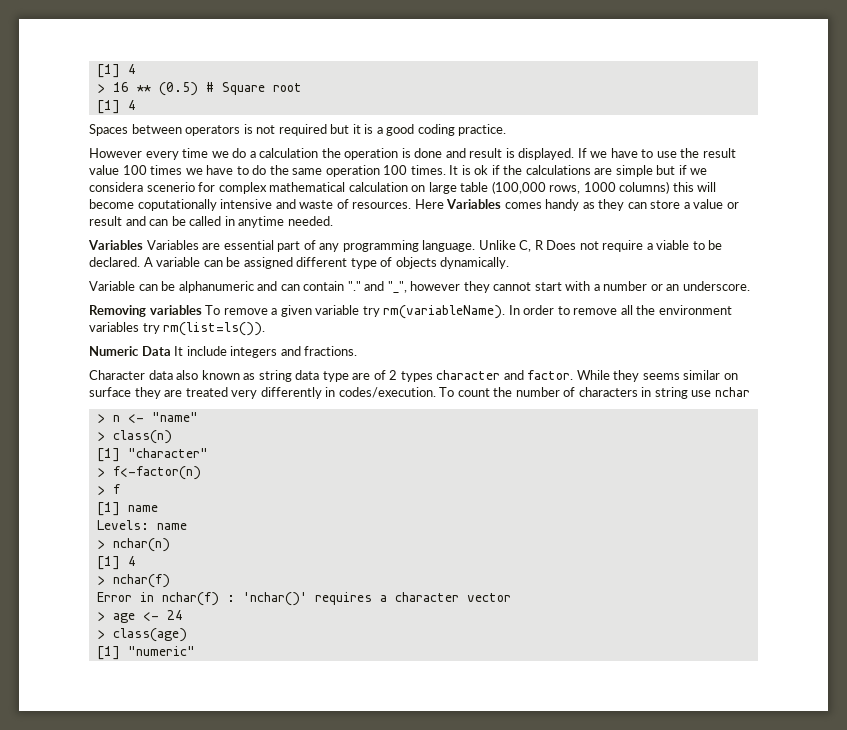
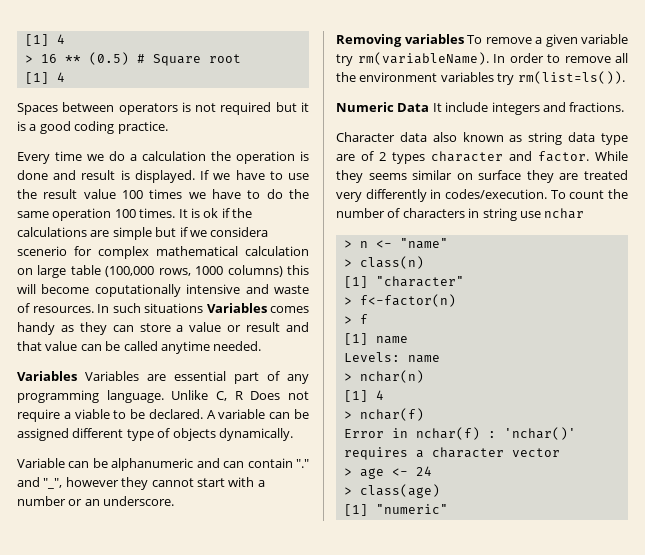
[89,148,179,160] However every -> [17,152,50,164] Every
[414,199,444,209] Here -> [97,303,203,313] In such situations
(146, 221) none -> [17,341,78,351] that value
[224,216,235,226] in -> (158, 346) none

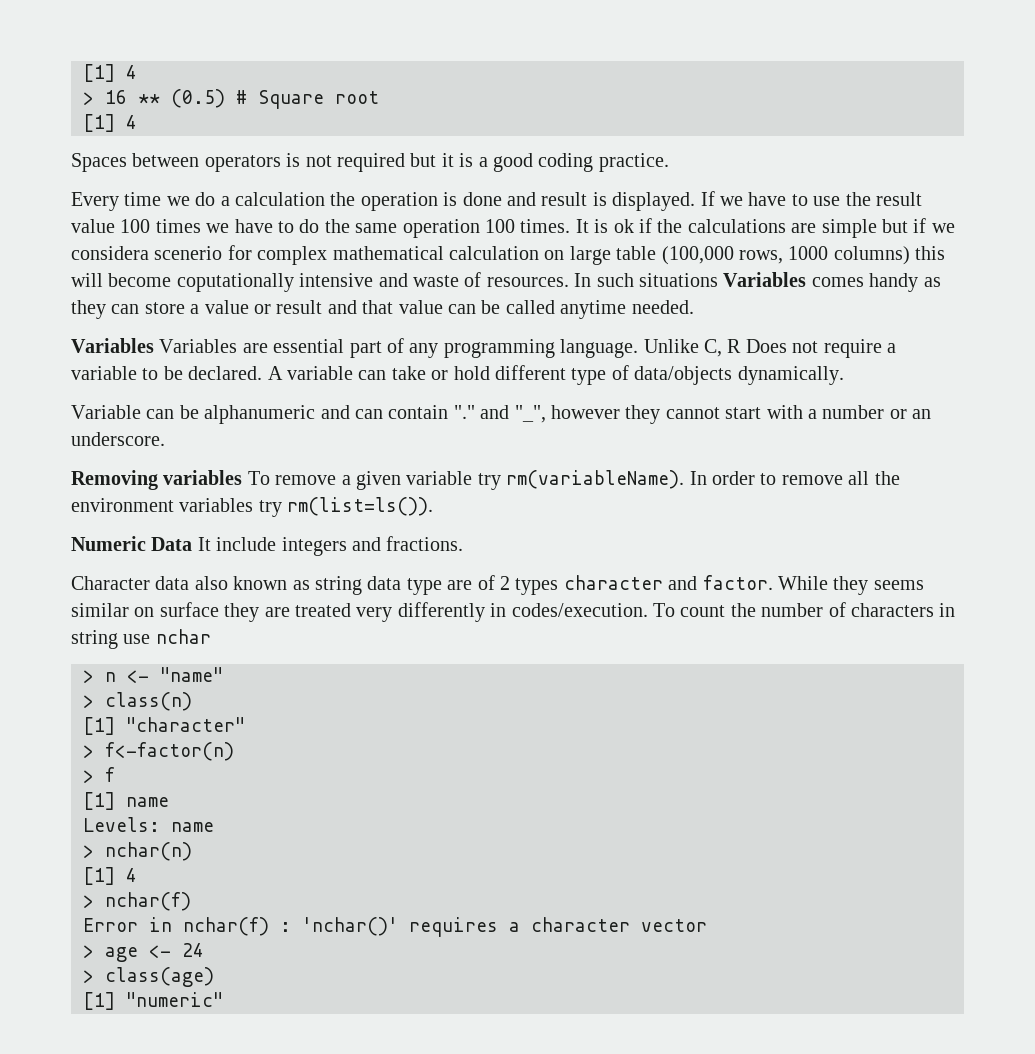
[74,409,110,419] viable -> [71,366,137,380] variable
[293,409,309,419] [17,428,69,441] be assigned -> [391,366,490,380] take or hold
[172,428,216,441] objects -> [634,366,733,385] data/objects

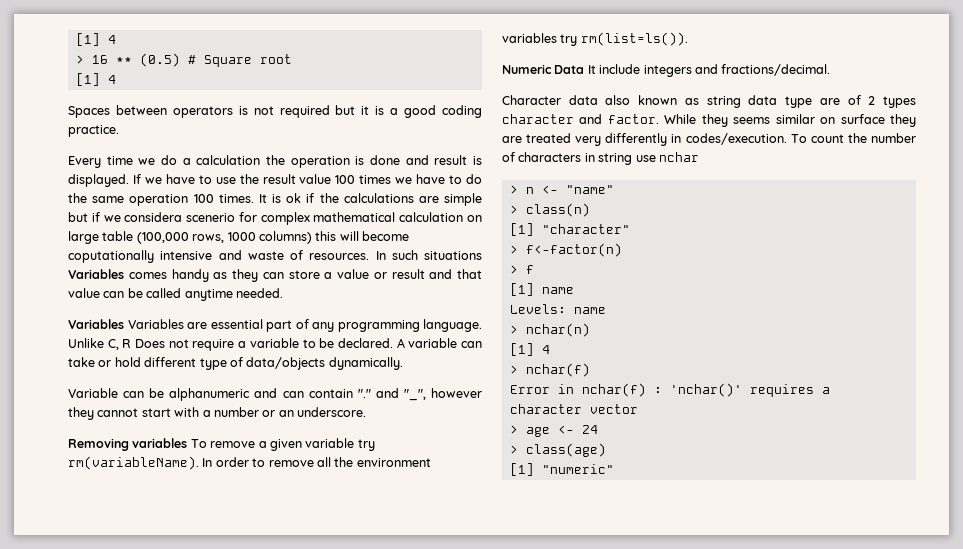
[386,536,464,551] fractions. -> [721,64,831,76] fractions/decimal.

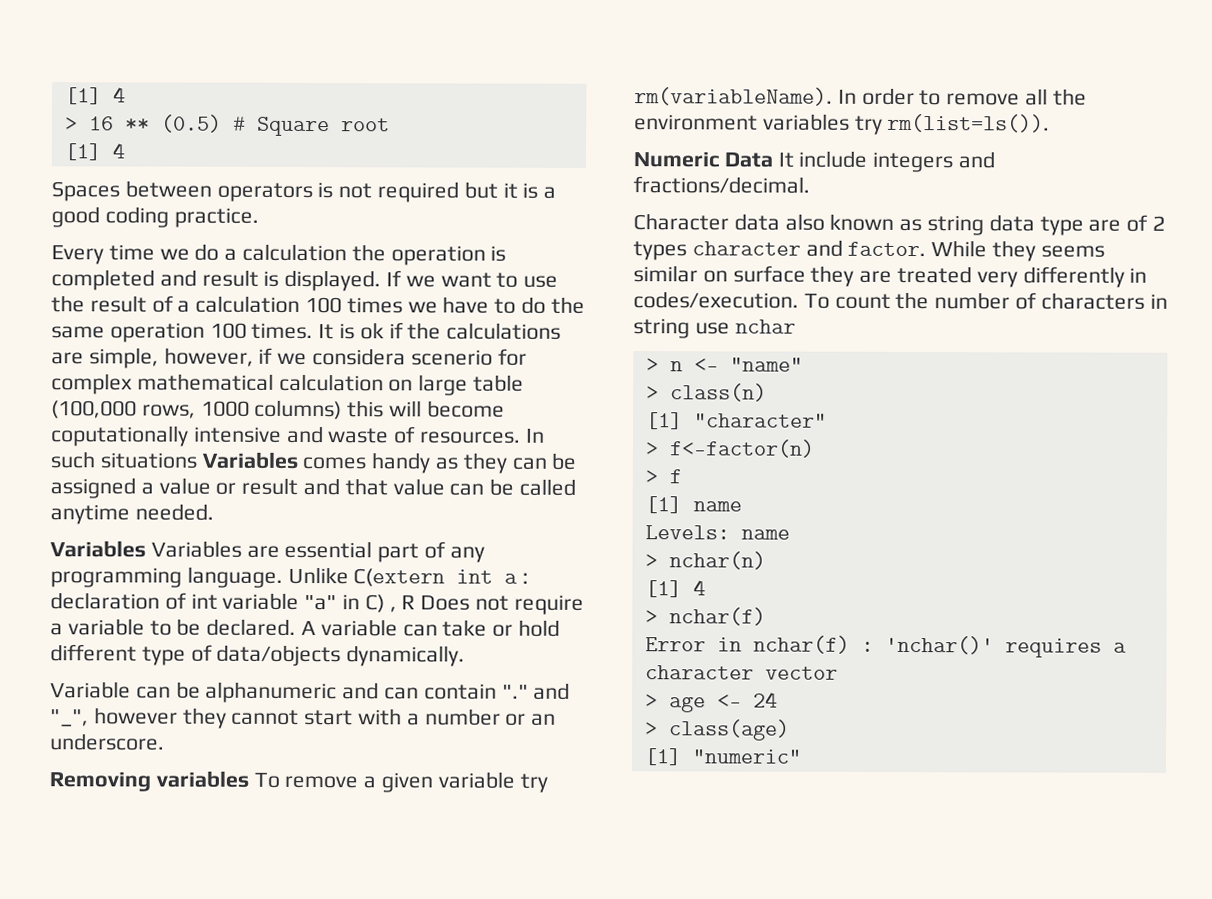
[370,155,400,165] done -> [51,269,155,291] completed
[165,174,195,184] have -> [440,272,492,288] want
[299,174,332,184] value -> [151,295,301,313] of a calculation
[444,193,482,206] [68,212,88,222] simple but -> [88,347,254,369] simple, however,
[288,270,320,279] store -> [551,452,577,470] [50,477,136,499] be assigned
[107,339,119,350] C, -> [353,568,530,587] [50,592,397,613] C(extern int a : declaration of int variable "a" in C) ,

